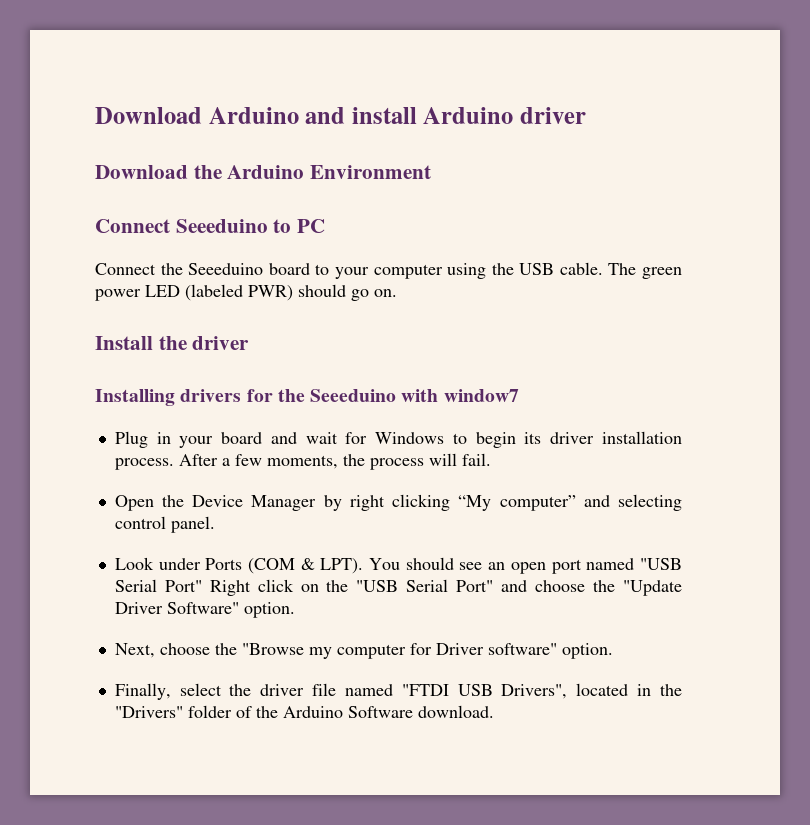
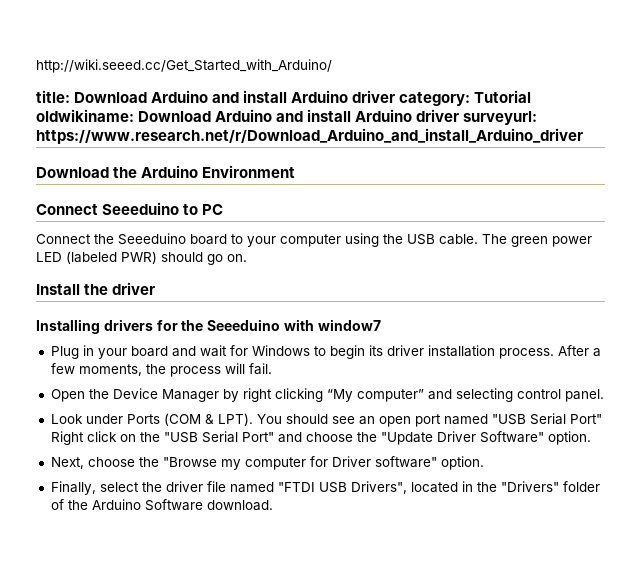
[95,107,587,124] Download Arduino and install Arduino driver -> [36,59,332,73] [36,90,532,106] [36,109,538,125] [36,128,583,144] http://wiki.seeed.cc/Get_Started_with_Arduino/ // title: Download Arduino and install Arduino driver category: Tutorial oldwikiname: Download Arduino and install Arduino driver surveyurl: https://www.research.net/r/Download_Arduino_and_install_Arduino_driver

